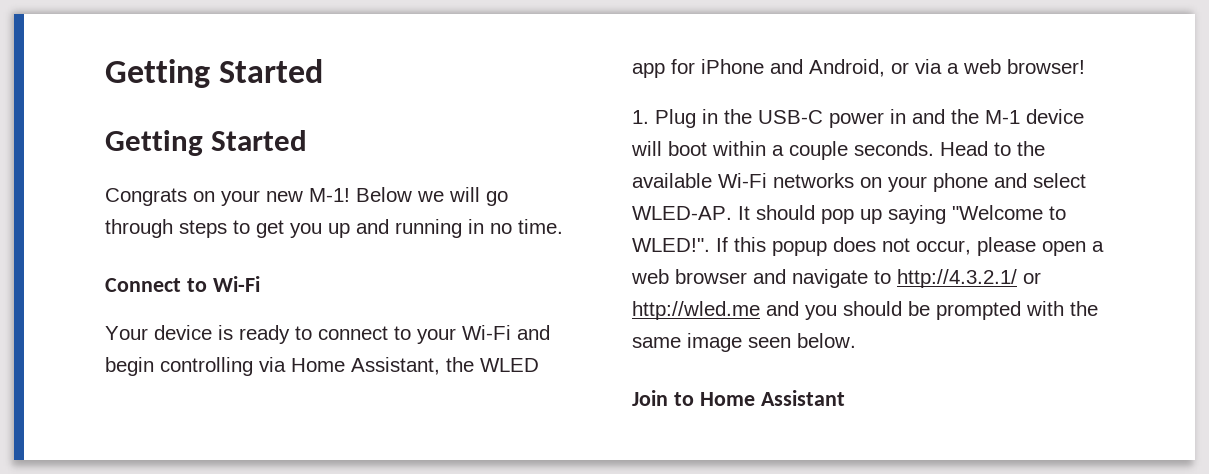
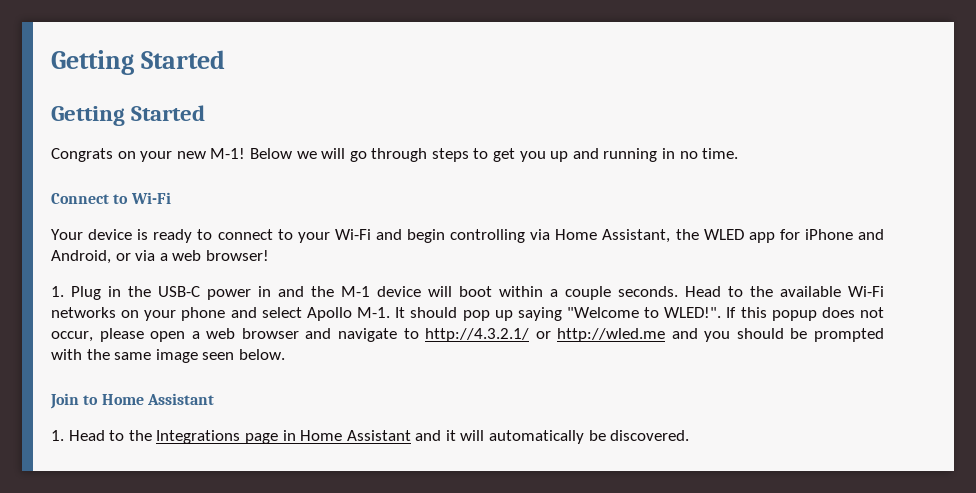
[632,206,732,220] WLED-AP. -> [306,307,391,321] Apollo M-1.
(845, 398) none -> [51,430,690,444] // 1. Head to the Integrations page in Home Assistant and it will automatically be discovered.

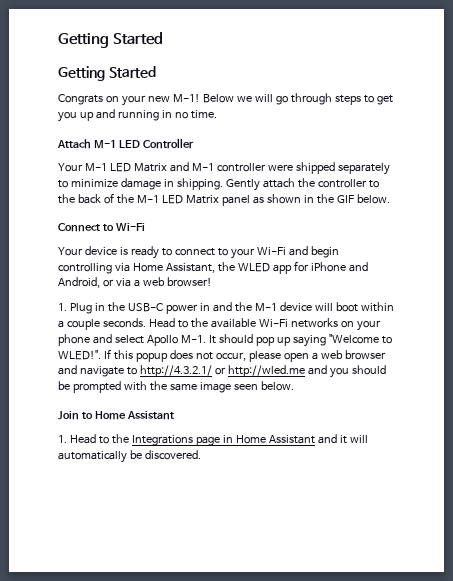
(739, 153) none -> [57,138,194,149] [58,162,390,175] [58,178,379,191] [58,193,390,206] // Attach M-1 LED Controller // Your M-1 LED Matrix and M-1 controller were shipped separately to minimize damage in shipping. Gently attach the controller to the back of the M-1 LED Matrix panel as shown in the GIF below.

